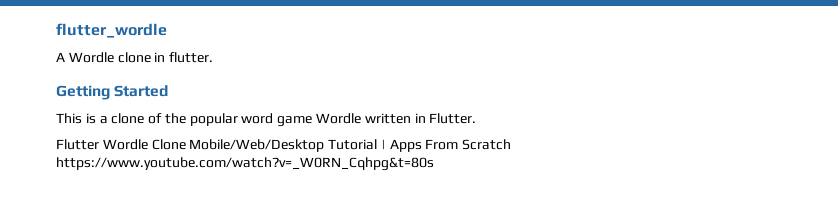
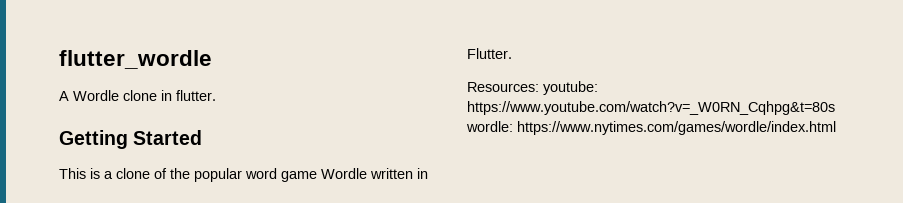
[56,139,512,152] [56,157,434,171] Flutter Wordle Clone Mobile/Web/Desktop Tutorial | Apps From Scratch https://www.youtube.com/watch?v=_W0RN_Cqhpg&t=80s -> [467,81,598,95] [467,101,835,115] [466,121,836,135] Resources: youtube: https://www.youtube.com/watch?v=_W0RN_Cqhpg&t=80s wordle: https://www.nytimes.com/games/wordle/index.html

